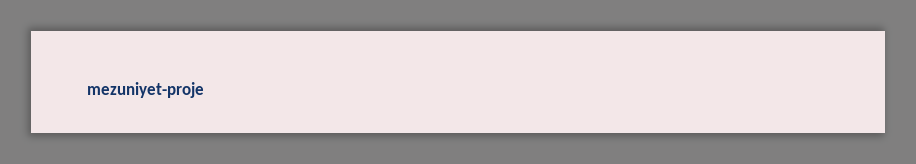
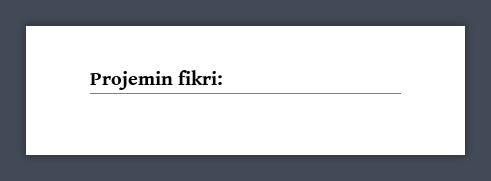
[87,82,204,98] mezuniyet-proje -> [90,70,224,90] Projemin fikri:

